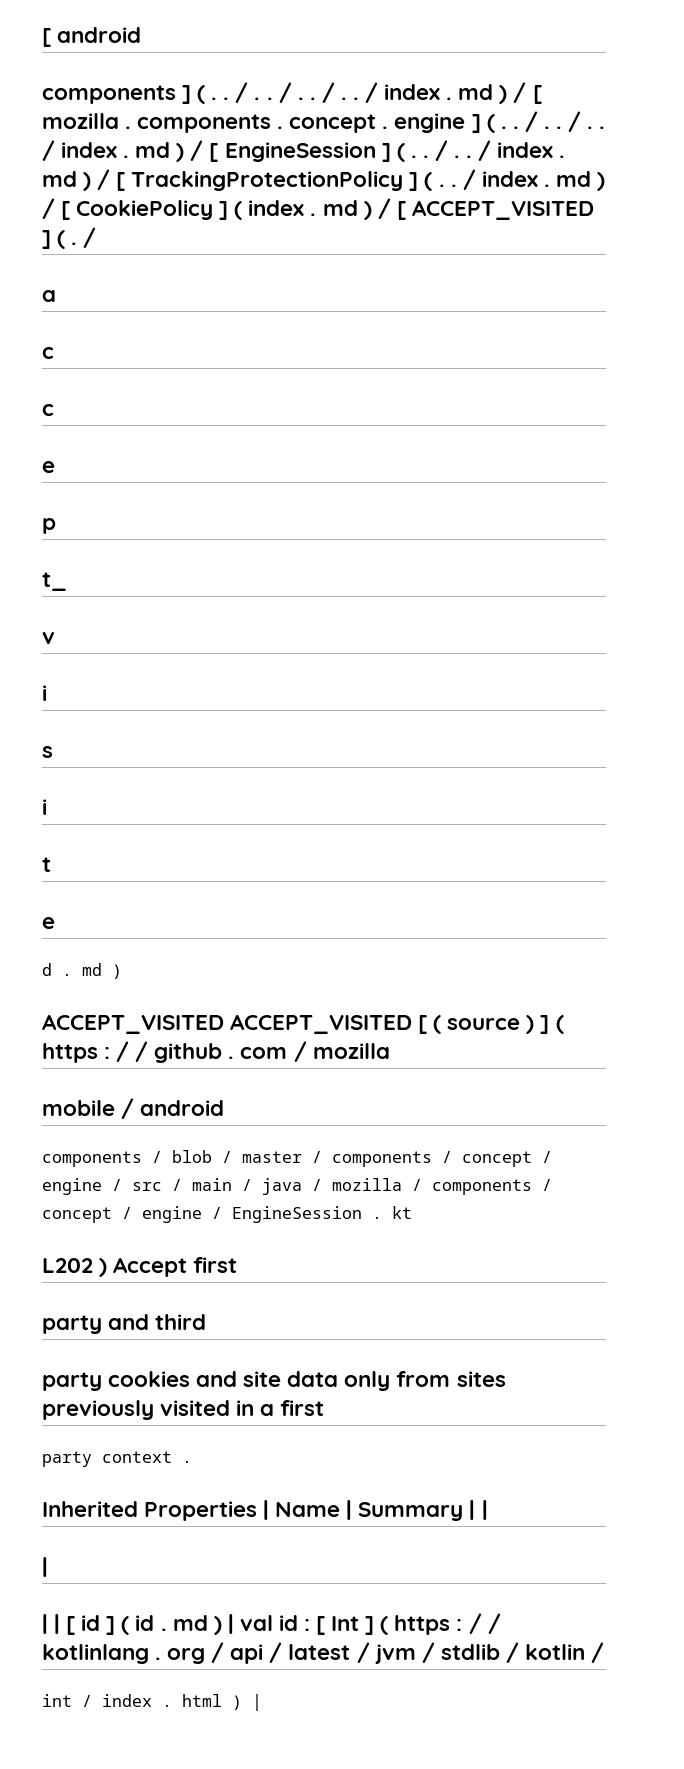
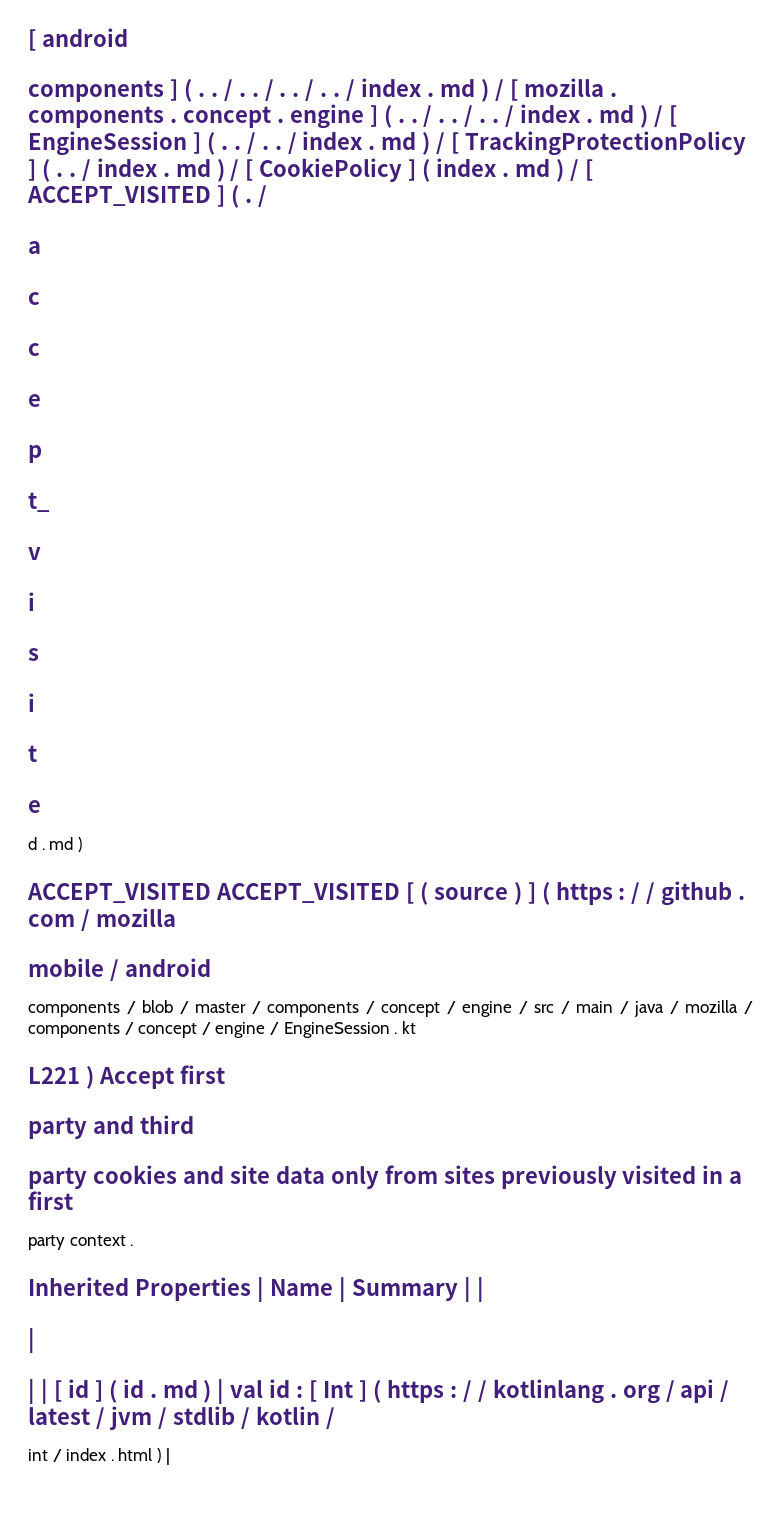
[42,1258,93,1273] L202 -> [28,1067,80,1084] L221

